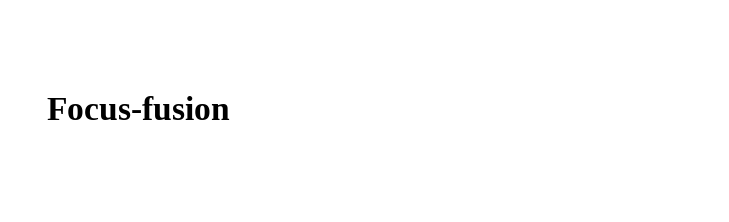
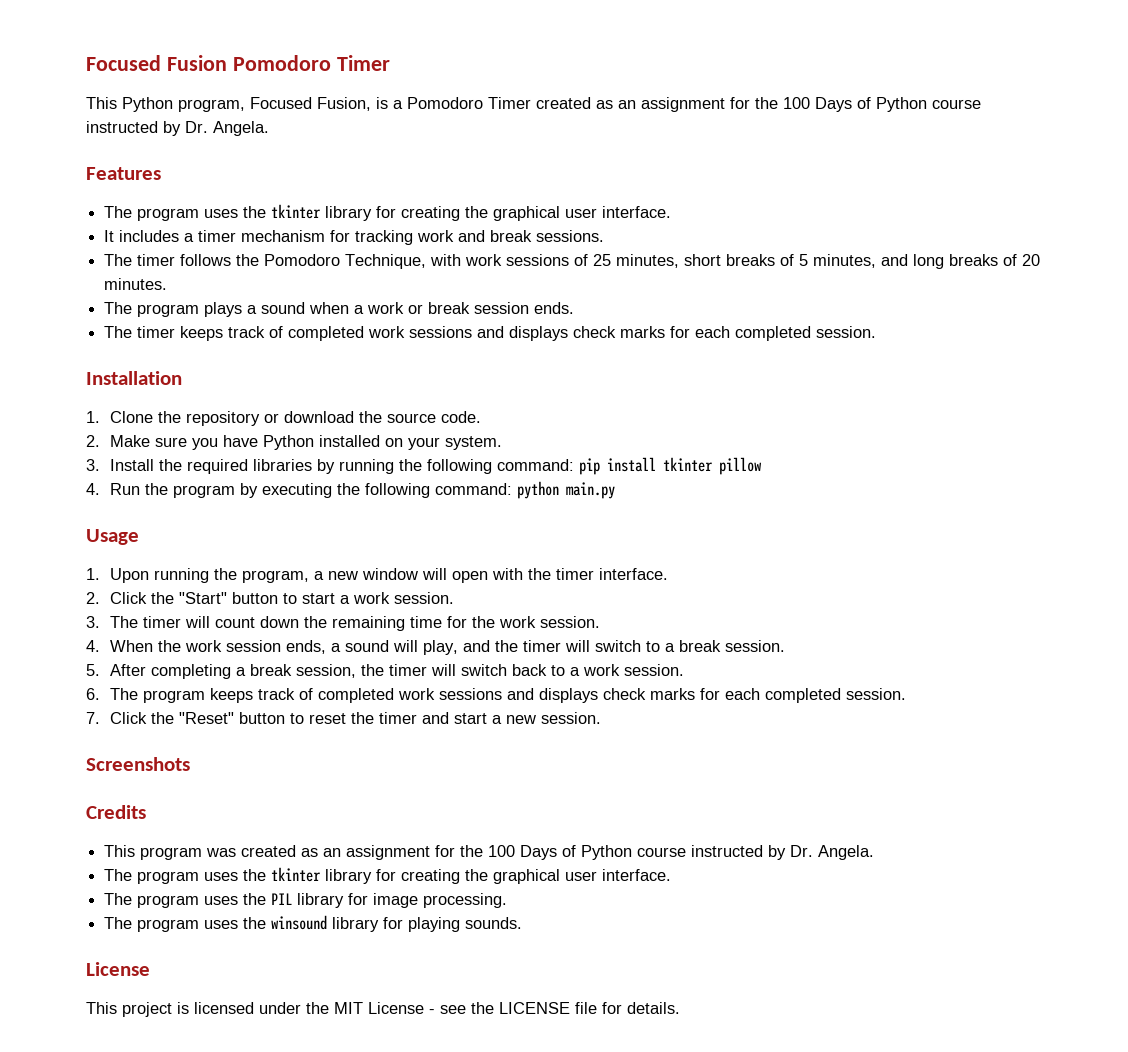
[47,96,230,120] Focus-fusion -> [86,55,390,71] [86,97,981,112] [86,121,269,136] [86,167,161,180] [104,204,672,221] [104,230,605,245] [104,254,1041,269] [104,278,168,290] [104,302,575,317] [104,326,877,341] [86,371,182,385] [86,411,481,426] [86,435,502,450] [86,457,762,475] [86,481,615,499] [86,529,139,545] [86,568,668,583] [86,592,454,604] [86,616,600,631] [86,640,785,655] [86,664,684,679] [86,688,906,703] [86,712,601,724] [86,757,190,771] [86,805,146,819] [104,845,875,860] [104,867,672,884] [104,893,508,908] [104,915,523,932] [86,962,150,976] [86,1002,680,1017] Focused Fusion Pomodoro Timer // This Python program, Focused Fusion, is a Pomodoro Timer created as an assignment for the 100 Days of Python course instructed by Dr. Angela. // Features // The program uses the tkinter library for creating the graphical user interface. // It includes a timer mechanism for tracking work and break sessions. // The timer follows the Pomodoro Technique, with work sessions of 25 minutes, short breaks of 5 minutes, and long breaks of 20 minutes. // The program plays a sound when a work or break session ends. // The timer keeps track of completed work sessions and displays check marks for each completed session. // Installation // 1. Clone the repository or download the source code. // 2. Make sure you have Python installed on your system. // 3. Install the required libraries by running the following command: pip install tkinter pillow // 4. Run the program by executing the following command: python main.py // Usage // 1. Upon running the program, a new window will open with the timer interface. // 2. Click the "Start" button to start a work session. // 3. The timer will count down the remaining time for the work session. // 4. When the work session ends, a sound will play, and the timer will switch to a break session. // 5. After completing a break session, the timer will switch back to a work session. // 6. The program keeps track of completed work sessions and displays check marks for each completed session. // 7. Click the "Reset" button to reset the timer and start a new session. // Screenshots // Credits // This program was created as an assignment for the 100 Days of Python course instructed by Dr. Angela. // The program uses the tkinter library for creating the graphical user interface. // The program uses the PIL library for image processing. // The program uses the winsound library for playing sounds. // License // This project is licensed under the MIT License - see the LICENSE file for details.

